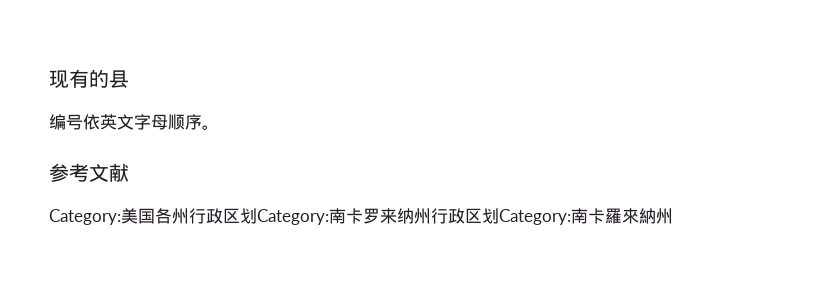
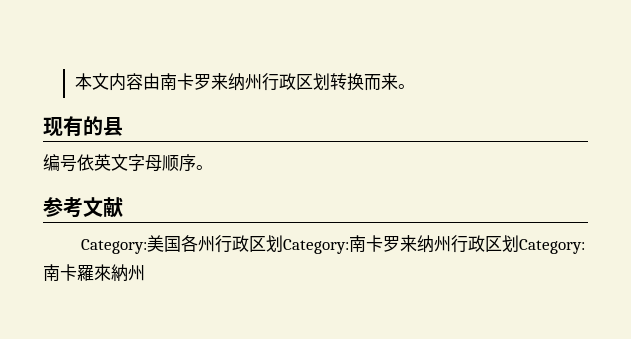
(49, 79) none -> [74,73,415,91] 本文内容由南卡罗来纳州行政区划转换而来。 //

